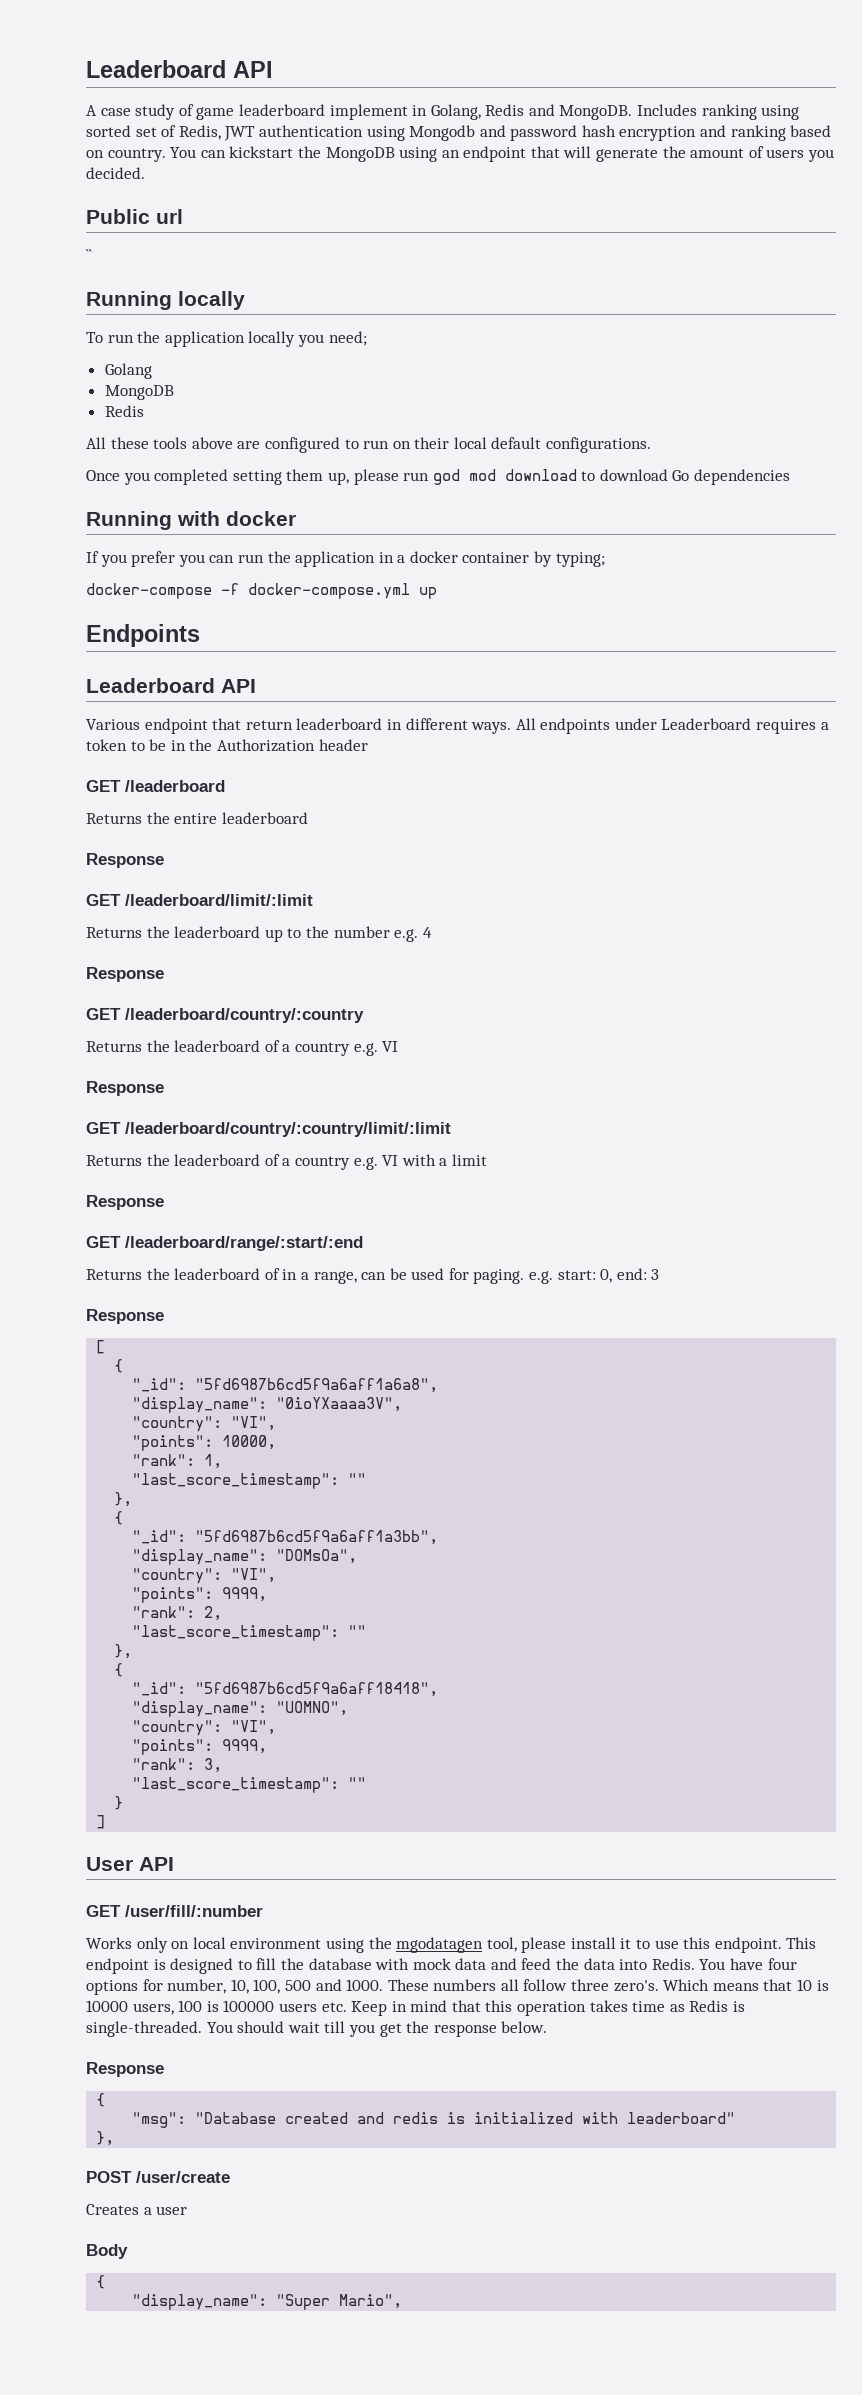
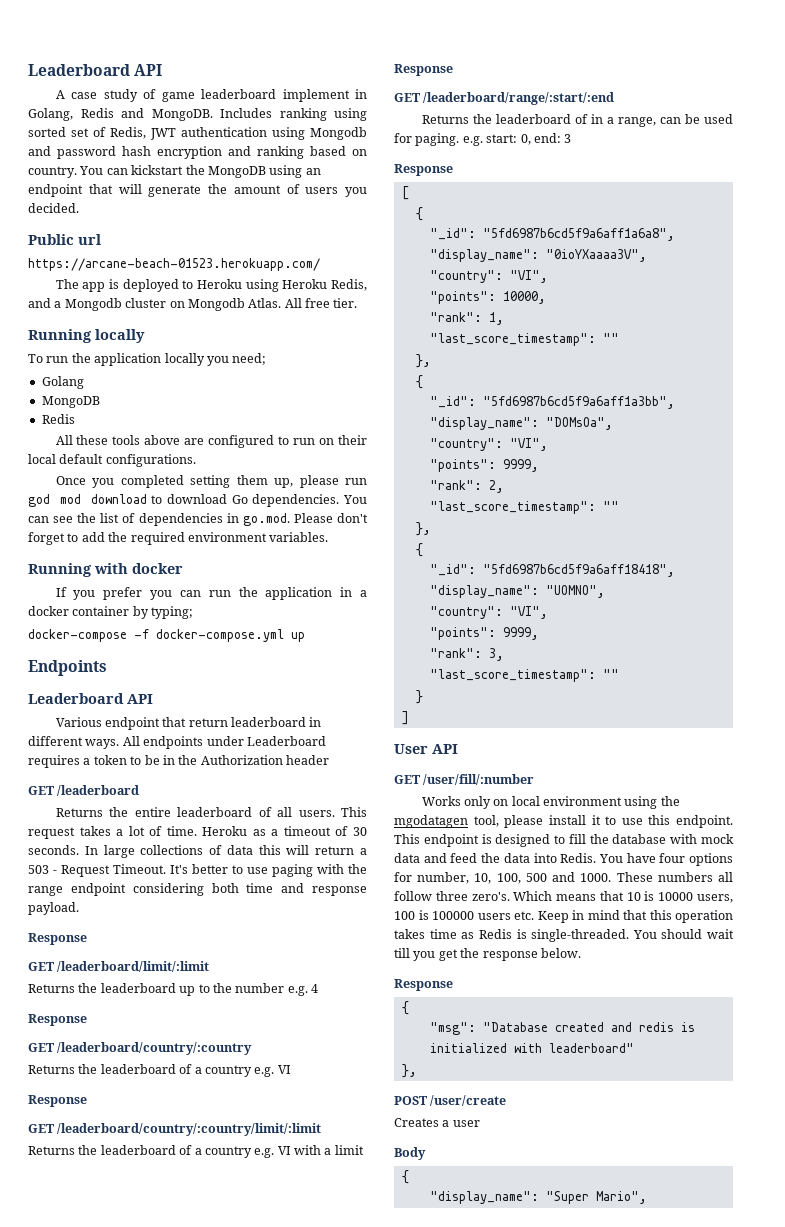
[86,249,92,261] `` -> [28,258,320,271] [55,279,367,292] [28,298,358,311] https://arcane-beach-01523.herokuapp.com/ // The app is deployed to Heroku using Heroku Redis, and a Mongodb cluster on Mongodb Atlas. All free tier.
[694,469,791,485] dependencies -> [252,494,368,507] [28,513,368,526] [28,532,329,545] dependencies. You can see the list of dependencies in go.mod. Please don't forget to add the required environment variables.
(308, 818) none -> [258,807,367,817] [28,826,367,839] [28,845,367,858] [28,864,367,877] [28,883,368,896] [28,902,79,915] of all users. This request takes a lot of time. Heroku as a timeout of 30 seconds. In large collections of data this will return a 503 - Request Timeout. It's better to use paging with the range endpoint considering both time and response payload.

